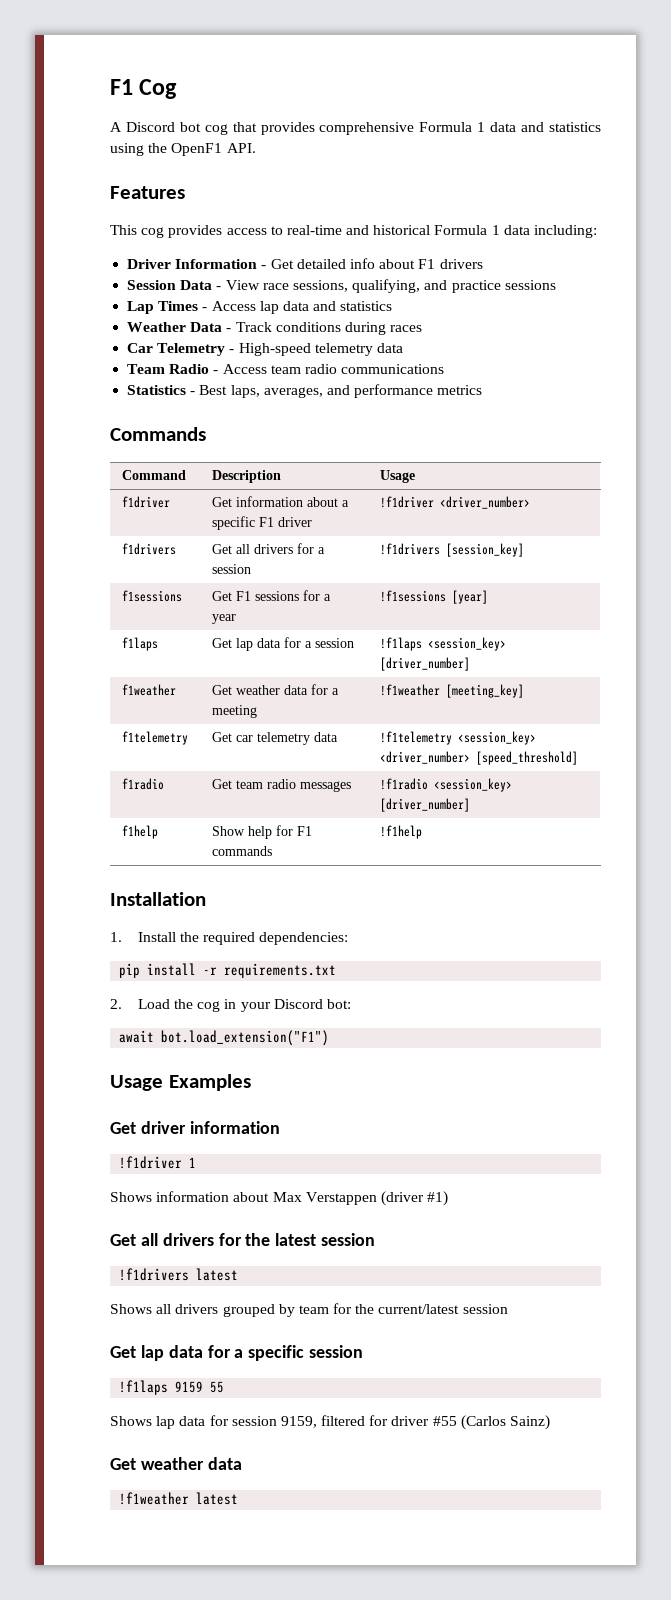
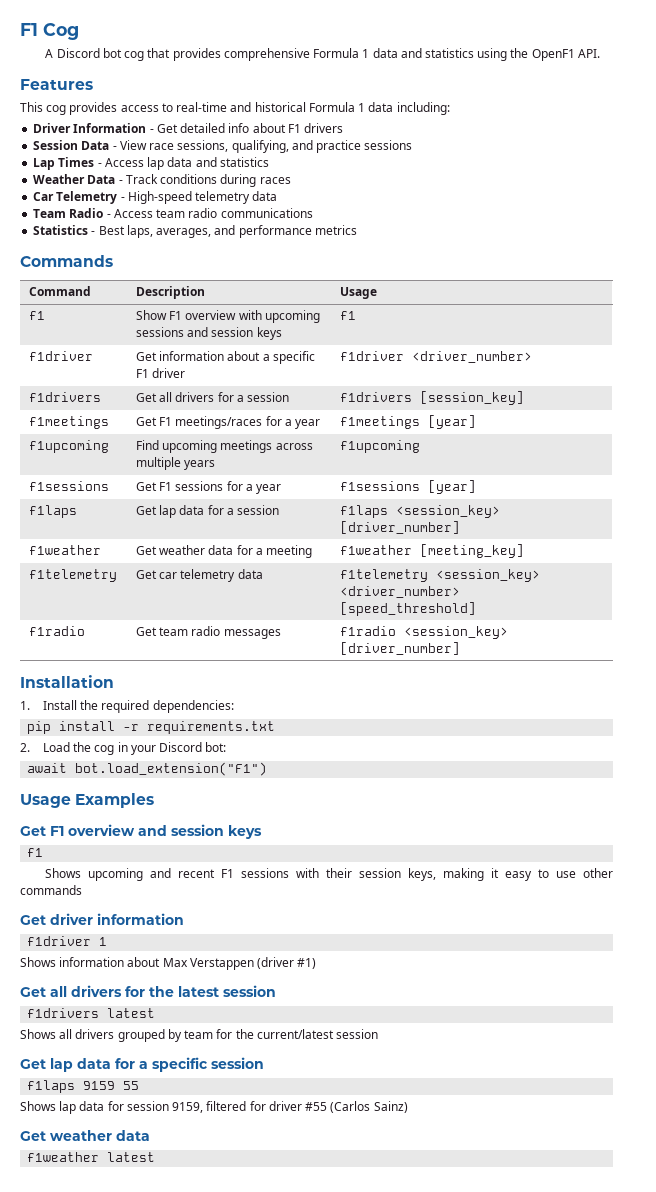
(415, 476) none -> [29,311,46,320] [136,310,320,323] [136,327,282,340] [340,311,357,320] // f1 | Show F1 overview with upcoming sessions and session keys | f1
[379,496,434,508] !f1driver -> [340,351,405,361] f1driver
[379,543,440,555] !f1drivers -> [340,392,413,402] f1drivers
(524, 550) none -> [29,416,110,429] [136,416,321,429] [340,415,477,429] [29,440,110,453] [136,440,313,453] [136,457,216,470] [340,440,421,453] // f1meetings | Get F1 meetings/races for a year | f1meetings [year] // f1upcoming | Find upcoming meetings across multiple years | f1upcoming
[379,590,446,602] !f1sessions -> [340,481,421,491] f1sessions
[379,637,422,651] !f1laps -> [340,505,389,518] f1laps
[379,684,440,696] !f1weather -> [340,545,413,555] f1weather
[379,731,452,745] !f1telemetry -> [340,569,429,582] f1telemetry
[379,778,512,792] [379,798,470,812] [121,825,158,839] [211,825,312,839] [211,846,272,856] [379,825,422,839] !f1radio <session_key> [driver_number] // f1help | Show help for F1 commands | !f1help -> [340,626,509,639] [340,642,461,655] f1radio <session_key> [driver_number]
(251, 1082) none -> [20,824,262,839] [27,848,44,857] [45,868,613,881] [20,885,82,895] // Get F1 overview and session keys // f1 // Shows upcoming and recent F1 sessions with their session keys, making it easy to use other commands
[119,1156,183,1169] !f1driver -> [27,936,92,946] f1driver
[119,1268,190,1281] !f1drivers -> [27,1008,100,1018] f1drivers
[119,1380,169,1395] !f1laps -> [27,1080,76,1093] f1laps
[119,1492,190,1505] !f1weather -> [27,1152,100,1162] f1weather

